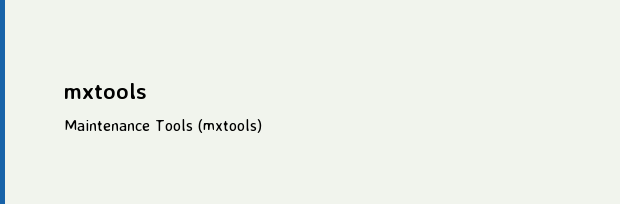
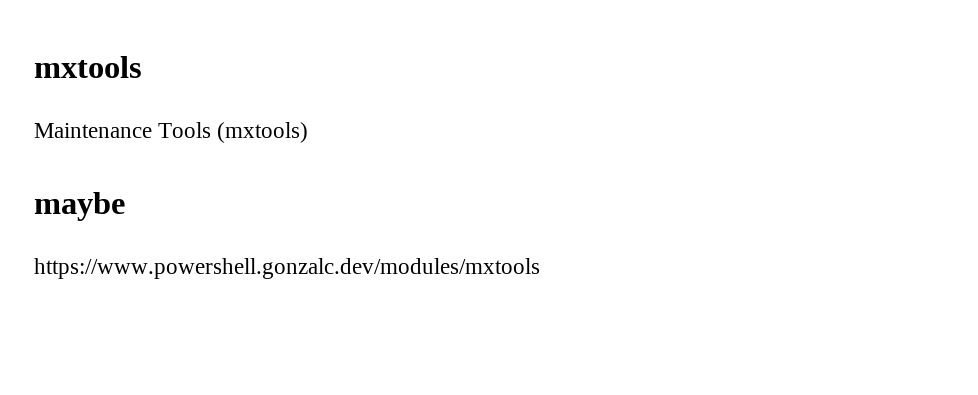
(262, 126) none -> [34,192,125,221] [34,258,540,279] // maybe // https://www.powershell.gonzalc.dev/modules/mxtools

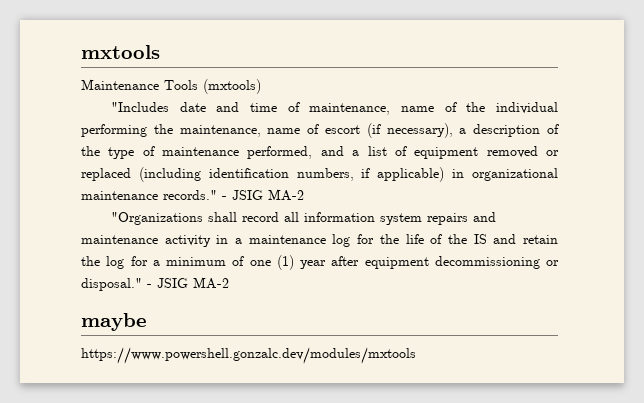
(309, 132) none -> [111,102,558,115] [81,123,559,138] [81,146,559,159] [81,167,558,182] [81,189,304,201] [111,212,497,225] [81,234,558,247] [81,255,559,270] [81,277,229,291] // "Includes date and time of maintenance, name of the individual performing the maintenance, name of escort (if necessary), a description of the type of maintenance performed, and a list of equipment removed or replaced (including identification numbers, if applicable) in organizational maintenance records." - JSIG MA-2 // "Organizations shall record all information system repairs and maintenance activity in a maintenance log for the life of the IS and retain the log for a minimum of one (1) year after equipment decommissioning or disposal." - JSIG MA-2

